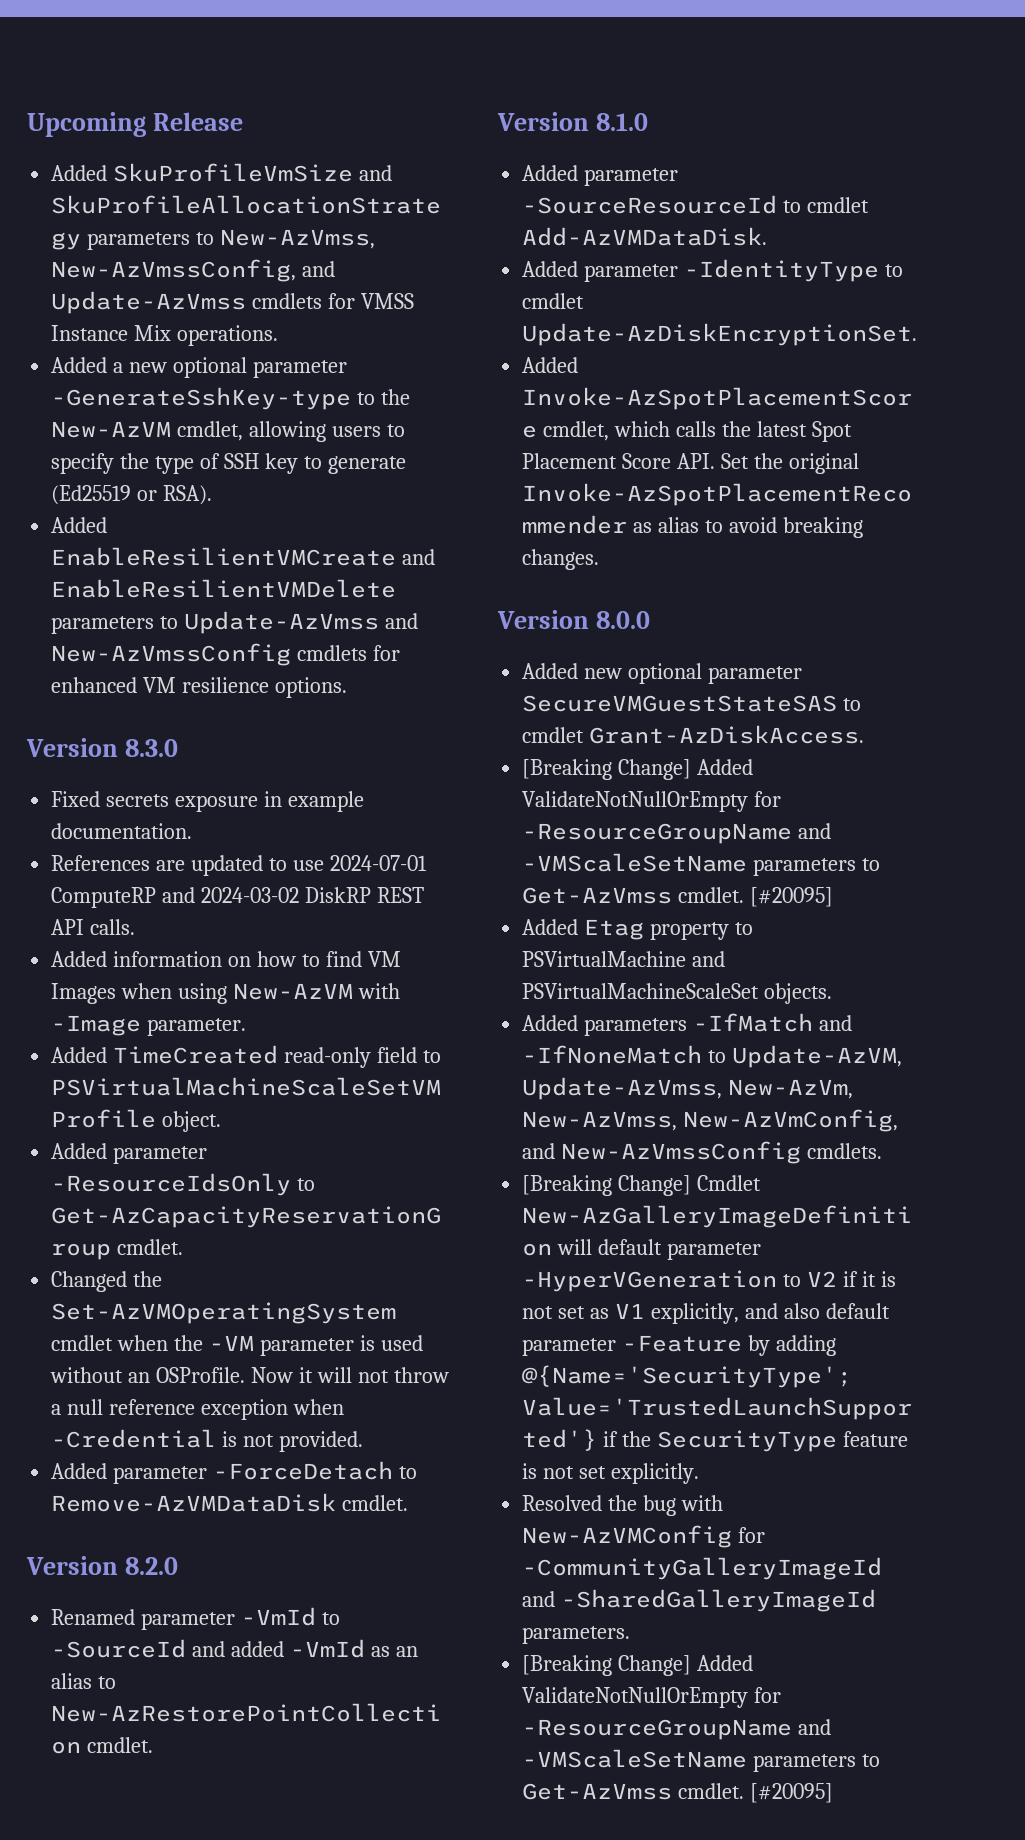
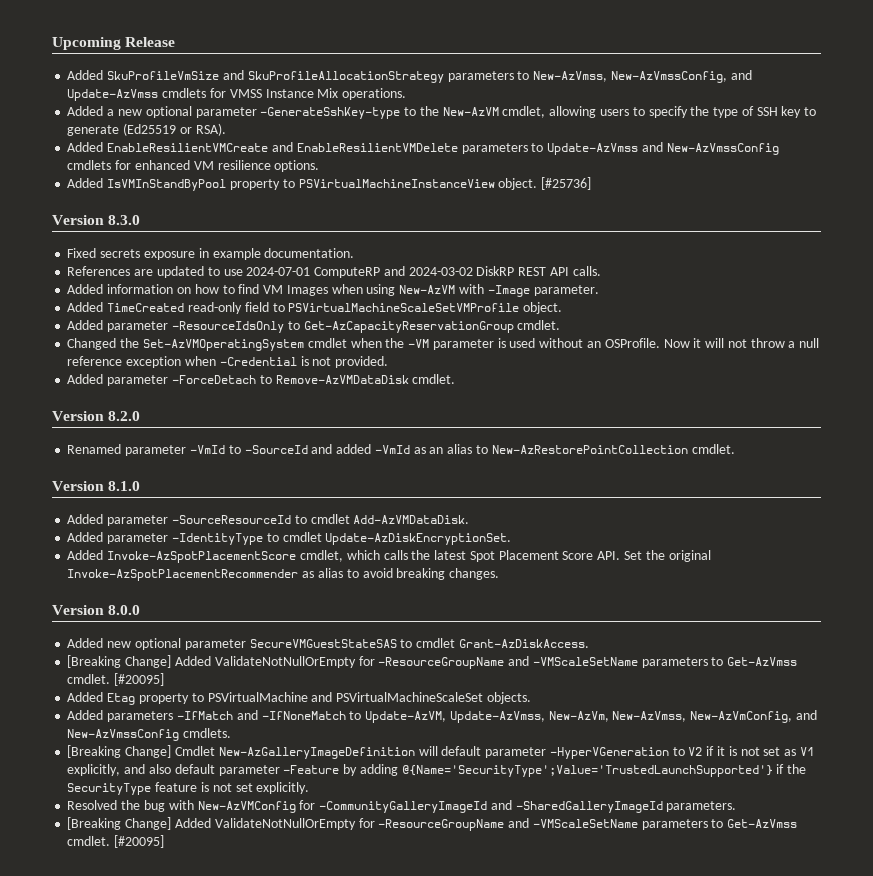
(348, 687) none -> [67,177,592,191] // Added IsVMInStandByPool property to PSVirtualMachineInstanceView object. [#25736]

